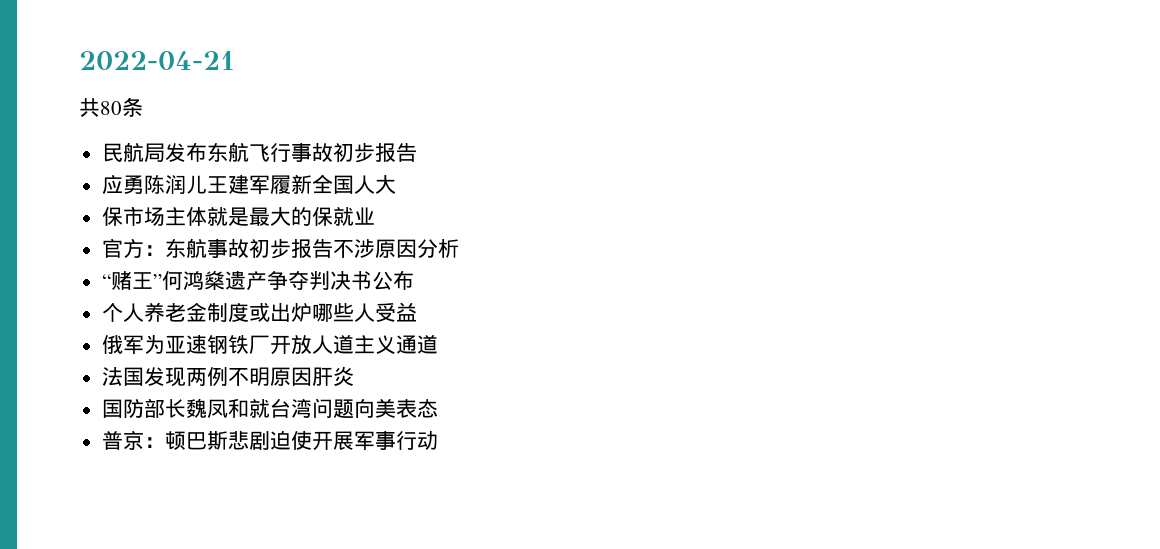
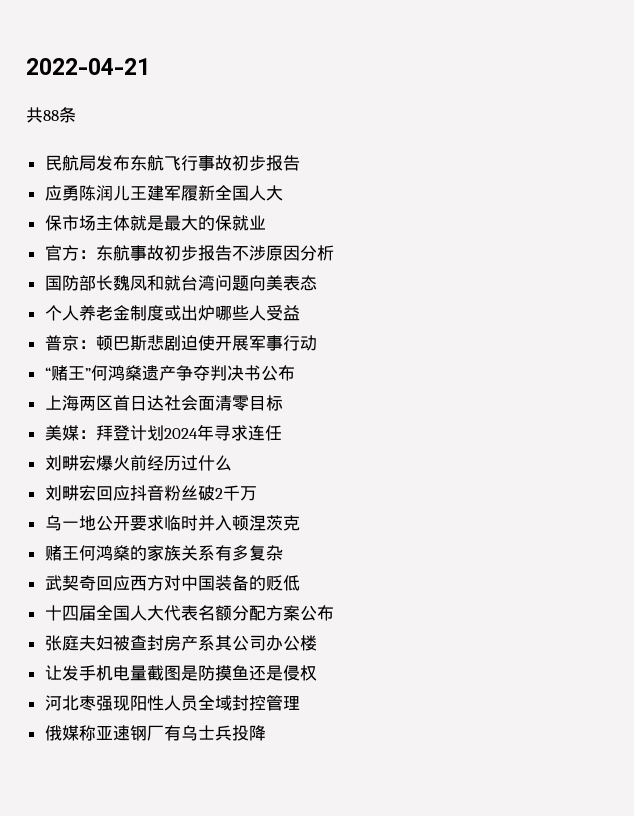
[100,101,122,115] 80 -> [43,110,59,121] 88
(460, 248) none -> [44,275,317,291] [44,305,300,321] [44,335,317,351] // 国防部长魏凤和就台湾问题向美表态 // 个人养老金制度或出炉哪些人受益 // 普京：顿巴斯悲剧迫使开展军事行动
[102,302,418,322] [102,334,439,355] [102,366,355,387] [102,398,439,419] [102,430,439,451] 个人养老金制度或出炉哪些人受益 // 俄军为亚速钢铁厂开放人道主义通道 // 法国发现两例不明原因肝炎 // 国防部长魏凤和就台湾问题向美表态 // 普京：顿巴斯悲剧迫使开展军事行动 -> [44,395,283,411] [44,424,282,441] [44,455,232,471] [44,485,257,501] [44,515,300,531] [44,545,283,561] [44,575,300,591] [44,605,334,621] [44,635,317,651] [44,665,317,681] [44,695,300,711] [44,725,266,741] 上海两区首日达社会面清零目标 // 美媒：拜登计划2024年寻求连任 // 刘畊宏爆火前经历过什么 // 刘畊宏回应抖音粉丝破2千万 // 乌一地公开要求临时并入顿涅茨克 // 赌王何鸿燊的家族关系有多复杂 // 武契奇回应西方对中国装备的贬低 // 十四届全国人大代表名额分配方案公布 // 张庭夫妇被查封房产系其公司办公楼 // 让发手机电量截图是防摸鱼还是侵权 // 河北枣强现阳性人员全域封控管理 // 俄媒称亚速钢厂有乌士兵投降

